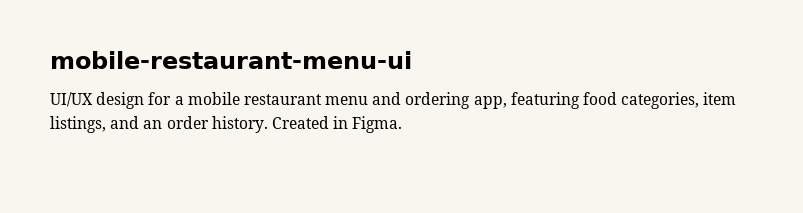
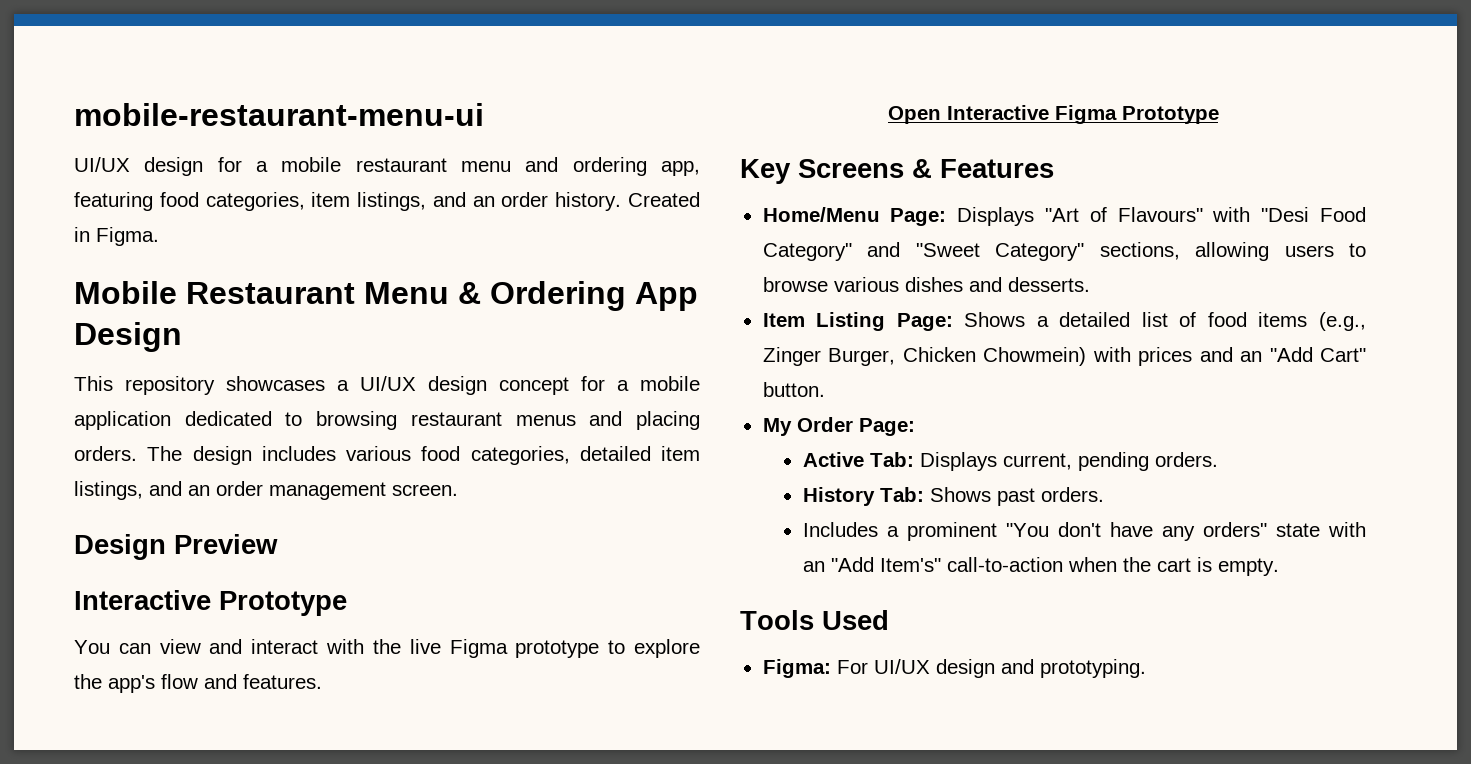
(403, 124) none -> [74,281,698,311] [74,322,182,352] [74,376,700,395] [74,411,700,430] [74,446,700,465] [74,481,458,500] [74,534,278,560] [74,590,347,616] [74,639,700,658] [74,674,322,693] [887,105,1219,124] [740,159,1054,184] [762,207,1366,226] [762,242,1366,261] [762,277,1090,292] [762,312,1366,331] [762,347,1366,366] [762,382,825,397] [762,417,915,436] [802,452,1218,471] [802,487,1104,506] [802,522,1366,541] [802,557,1279,576] [740,610,889,630] [762,659,1146,678] // Mobile Restaurant Menu & Ordering App Design // This repository showcases a UI/UX design concept for a mobile application dedicated to browsing restaurant menus and placing orders. The design includes various food categories, detailed item listings, and an order management screen. // Design Preview // Interactive Prototype // You can view and interact with the live Figma prototype to explore the app's flow and features. // Open Interactive Figma Prototype // Key Screens & Features // Home/Menu Page: Displays "Art of Flavours" with "Desi Food Category" and "Sweet Category" sections, allowing users to browse various dishes and desserts. // Item Listing Page: Shows a detailed list of food items (e.g., Zinger Burger, Chicken Chowmein) with prices and an "Add Cart" button. // My Order Page: // Active Tab: Displays current, pending orders. // History Tab: Shows past orders. // Includes a prominent "You don't have any orders" state with an "Add Item's" call-to-action when the cart is empty. // Tools Used // Figma: For UI/UX design and prototyping.

